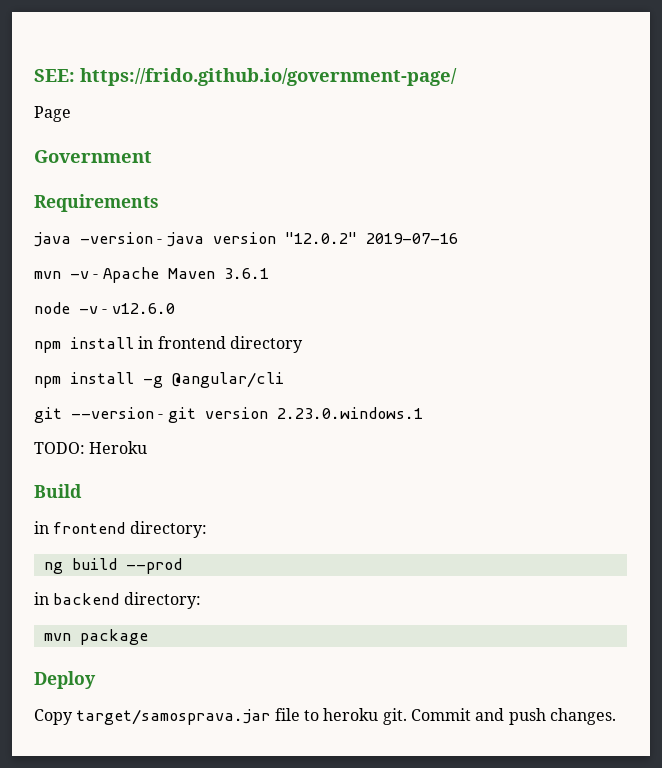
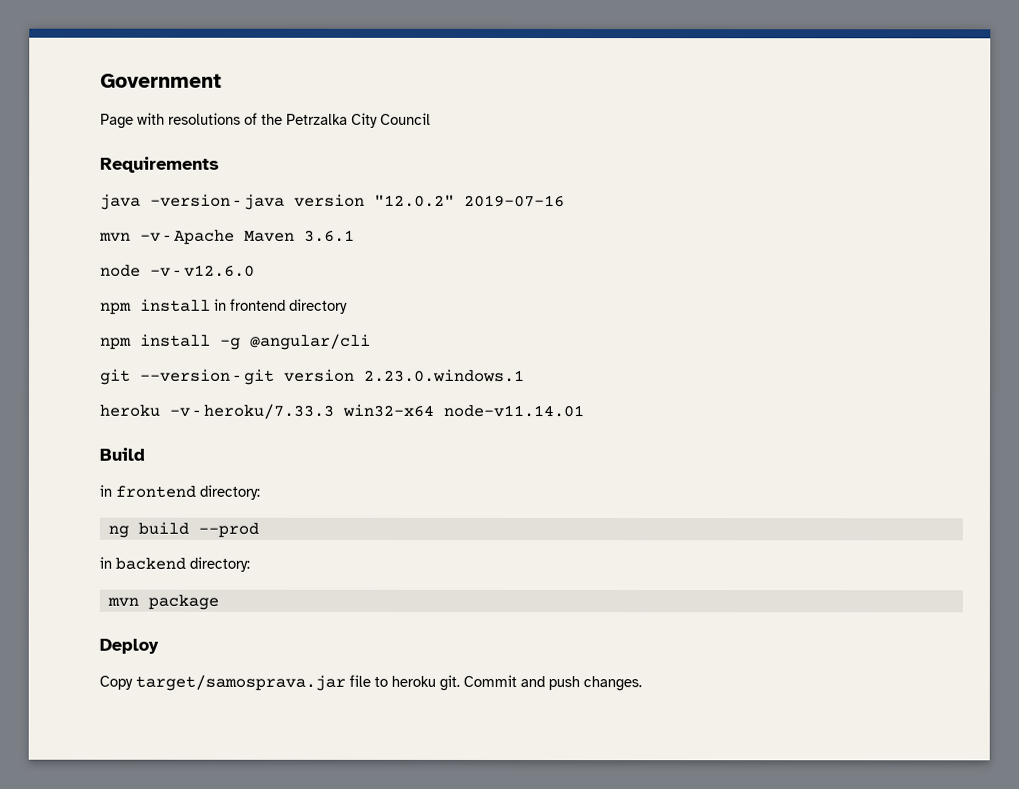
[34,68,457,86] SEE: https://frido.github.io/government-page/ -> [100,73,222,88] Government
[34,150,152,163] // Government -> [137,112,431,128] with resolutions of the Petrzalka City Council
[34,441,148,454] TODO: Heroku -> [99,403,584,419] heroku -v - heroku/7.33.3 win32-x64 node-v11.14.01

